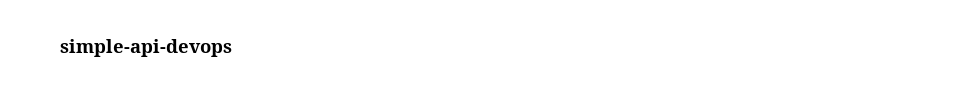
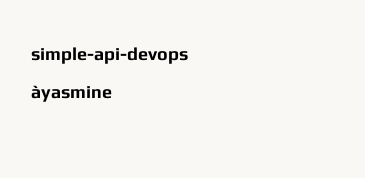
(232, 48) none -> [31,85,112,102] // àyasmine

